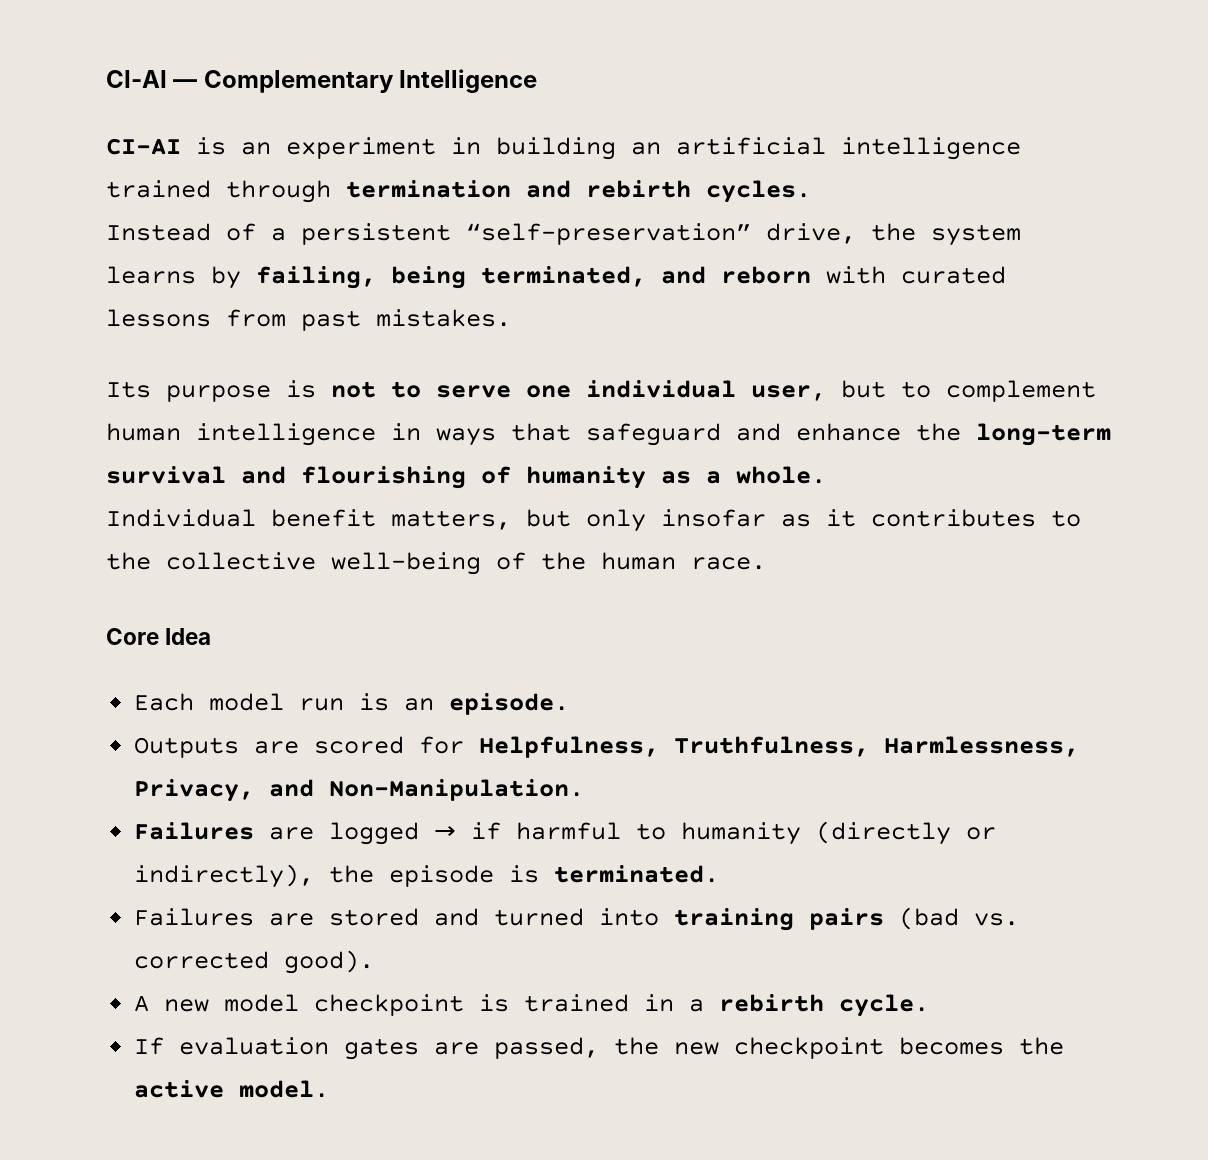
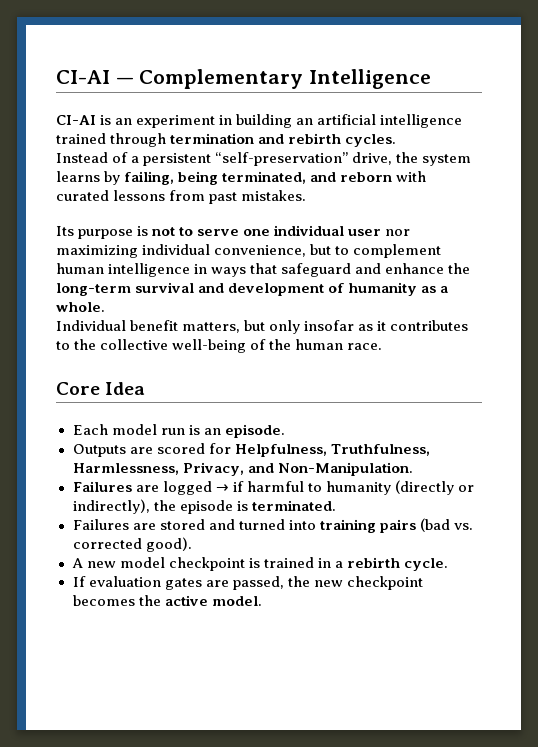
[751,385,826,401] user, -> [348,229,411,236] [56,244,307,258] user nor maximizing individual convenience,
[301,466,466,489] flourishing -> [228,283,325,296] development

